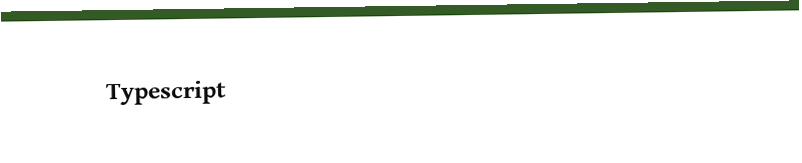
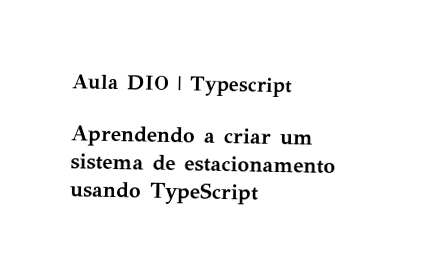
[105,80,227,106] Typescript -> [71,74,293,98] [70,125,314,148] [70,153,336,175] [69,181,259,206] Aula DIO | Typescript // Aprendendo a criar um sistema de estacionamento usando TypeScript

